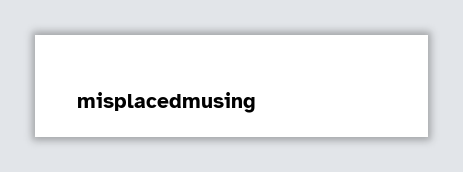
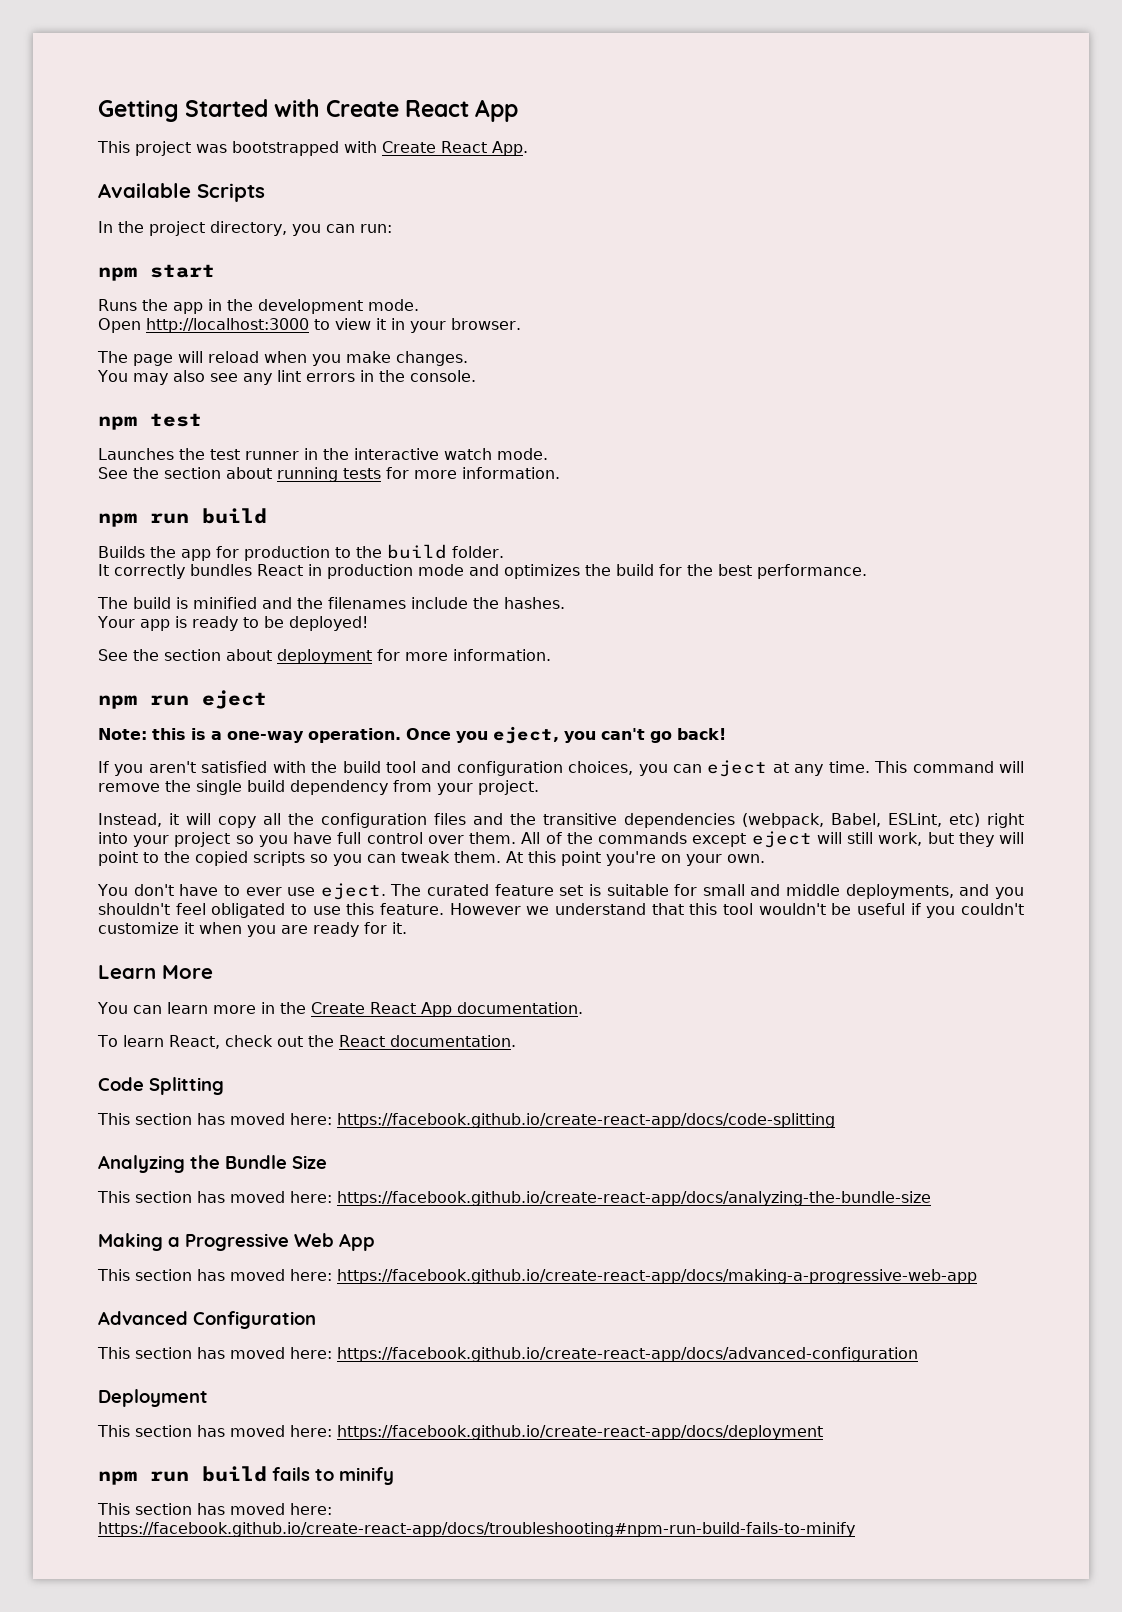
[77,92,256,113] misplacedmusing -> [98,99,519,122] [97,141,528,156] [98,183,265,202] [98,221,392,236] [98,264,215,281] [98,299,419,314] [98,318,521,333] [97,351,468,366] [97,370,476,385] [98,413,202,430] [98,448,548,460] [98,467,560,482] [98,508,267,527] [98,544,504,561] [98,564,867,579] [97,597,565,609] [97,616,368,631] [98,649,551,664] [98,690,267,709] [98,726,726,744] [98,760,1025,777] [98,780,539,795] [98,813,1024,828] [98,831,1024,848] [98,851,765,866] [97,883,1024,900] [98,903,1024,918] [98,922,407,937] [98,965,213,979] [97,1002,583,1017] [97,1035,516,1049] [98,1077,224,1095] [97,1113,835,1128] [98,1155,327,1173] [97,1191,931,1206] [98,1233,375,1251] [97,1269,977,1284] [98,1311,316,1329] [97,1347,918,1362] [98,1389,208,1407] [97,1425,823,1440] [98,1466,394,1485] [97,1503,332,1515] [98,1522,855,1537] Getting Started with Create React App // This project was bootstrapped with Create React App. // Available Scripts // In the project directory, you can run: // npm start // Runs the app in the development mode. // Open http://localhost:3000 to view it in your browser. // The page will reload when you make changes. // You may also see any lint errors in the console. // npm test // Launches the test runner in the interactive watch mode. // See the section about running tests for more information. // npm run build // Builds the app for production to the build folder. // It correctly bundles React in production mode and optimizes the build for the best performance. // The build is minified and the filenames include the hashes. // Your app is ready to be deployed! // See the section about deployment for more information. // npm run eject // Note: this is a one-way operation. Once you eject, you can't go back! // If you aren't satisfied with the build tool and configuration choices, you can eject at any time. This command will remove the single build dependency from your project. // Instead, it will copy all the configuration files and the transitive dependencies (webpack, Babel, ESLint, etc) right into your project so you have full control over them. All of the commands except eject will still work, but they will point to the copied scripts so you can tweak them. At this point you're on your own. // You don't have to ever use eject. The curated feature set is suitable for small and middle deployments, and you shouldn't feel obligated to use this feature. However we understand that this tool wouldn't be useful if you couldn't customize it when you are ready for it. // Learn More // You can learn more in the Create React App documentation. // To learn React, check out the React documentation. // Code Splitting // This section has moved here: https://facebook.github.io/create-react-app/docs/code-splitting // Analyzing the Bundle Size // This section has moved here: https://facebook.github.io/create-react-app/docs/analyzing-the-bundle-size // Making a Progressive Web App // This section has moved here: https://facebook.github.io/create-react-app/docs/making-a-progressive-web-app // Advanced Configuration // This section has moved here: https://facebook.github.io/create-react-app/docs/advanced-configuration // Deployment // This section has moved here: https://facebook.github.io/create-react-app/docs/deployment // npm run build fails to minify // This section has moved here: https://facebook.github.io/create-react-app/docs/troubleshooting#npm-run-build-fails-to-minify

